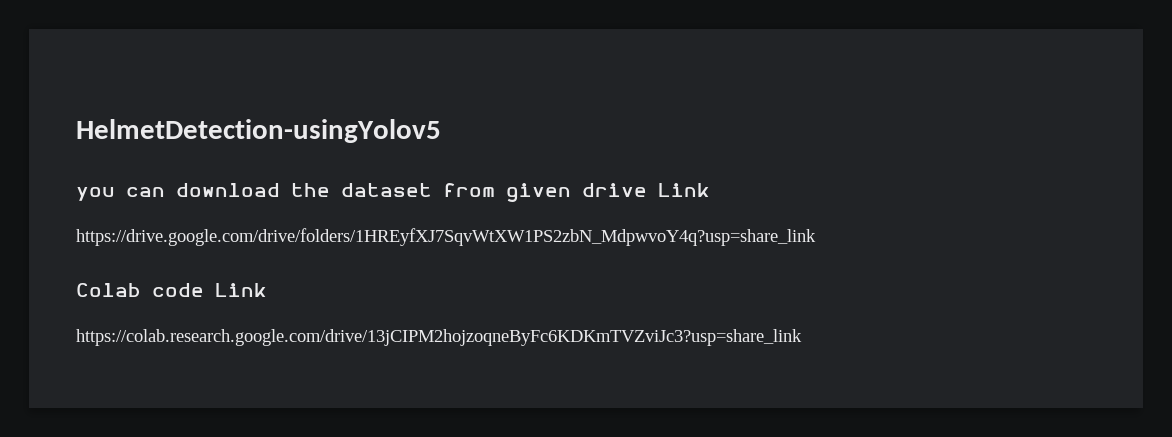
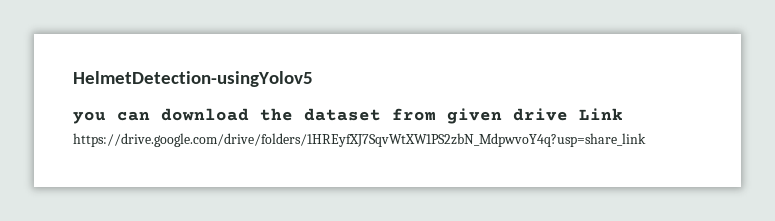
[76,283,267,297] [76,329,802,346] // Colab code Link // https://colab.research.google.com/drive/13jCIPM2hojzoqneByFc6KDKmTVZviJc3?usp=share_link -> (646, 140) none

